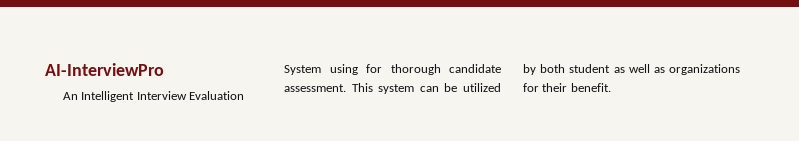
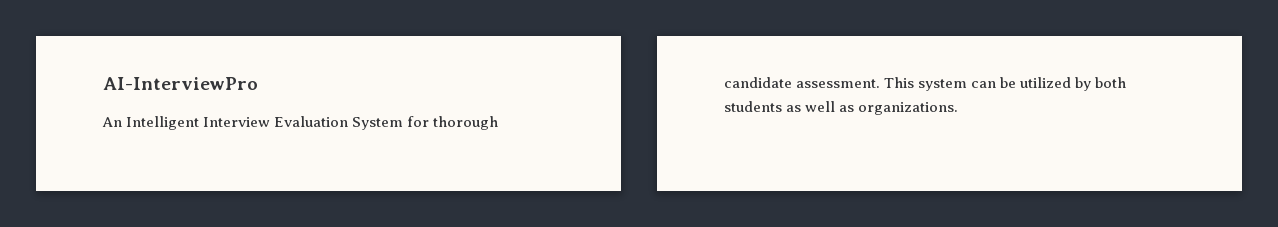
[329,64,358,75] using -> (404, 123) none
[569,64,611,73] student -> [724,101,782,112] students
[669,64,740,75] [523,83,611,92] organizations for their benefit. -> [858,102,959,115] organizations.

